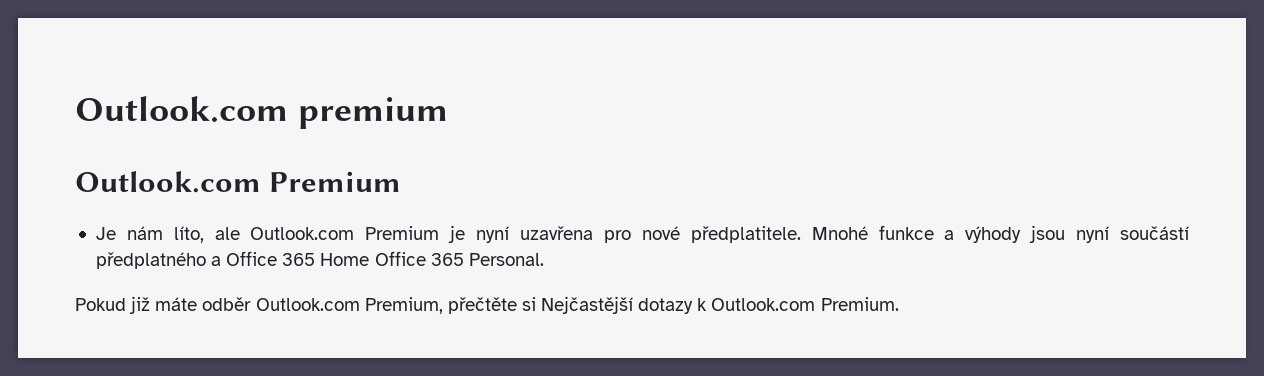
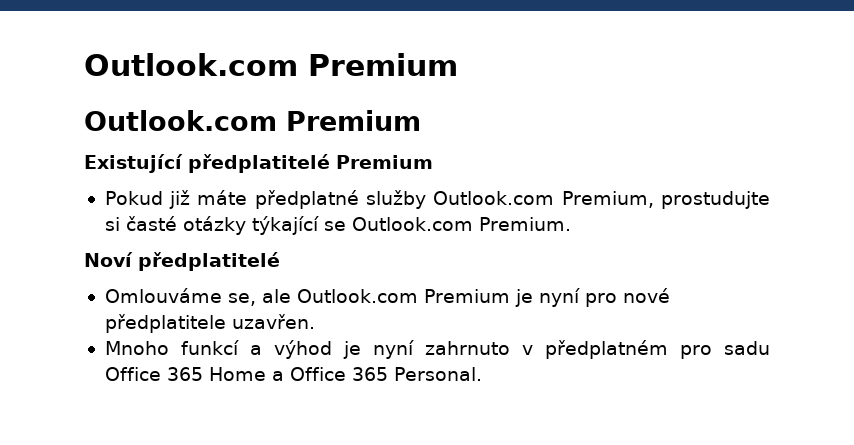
[75,96,448,129] [75,171,402,193] [95,226,204,243] Outlook.com premium // Outlook.com Premium // Je nám líto, -> [84,53,458,76] [84,110,421,131] [84,154,433,173] [104,190,770,209] [104,216,571,235] [84,252,280,271] [104,288,256,306] Outlook.com Premium // Outlook.com Premium // Existující předplatitelé Premium // Pokud již máte předplatné služby Outlook.com Premium, prostudujte si časté otázky týkající se Outlook.com Premium. // Noví předplatitelé // Omlouváme se,
[520,226,594,240] uzavřena -> (580, 297) none
[690,225,1189,243] [95,251,544,269] [75,296,899,314] předplatitele. Mnohé funkce a výhody jsou nyní součástí předplatného a Office 365 Home Office 365 Personal. // Pokud již máte odběr Outlook.com Premium, přečtěte si Nejčastější dotazy k Outlook.com Premium. -> [104,314,315,333] [104,340,770,359] [104,367,482,381] předplatitele uzavřen. // Mnoho funkcí a výhod je nyní zahrnuto v předplatném pro sadu Office 365 Home a Office 365 Personal.

